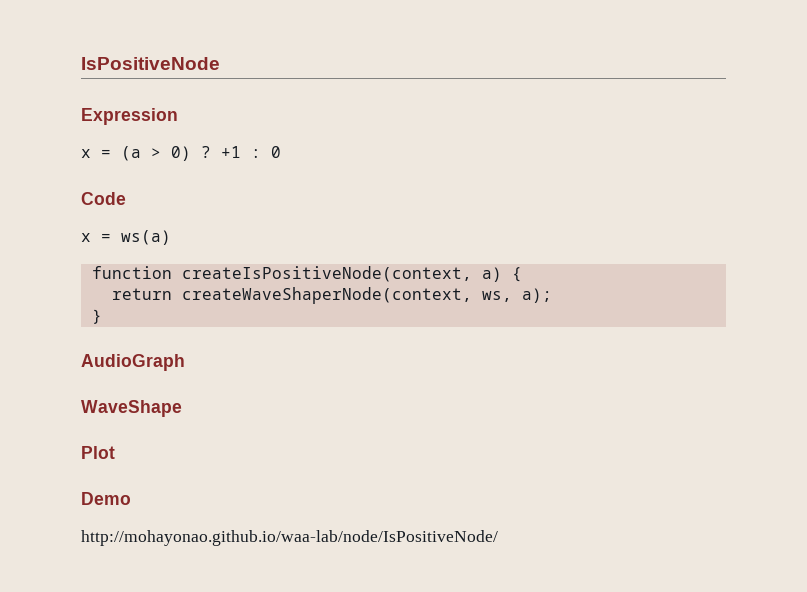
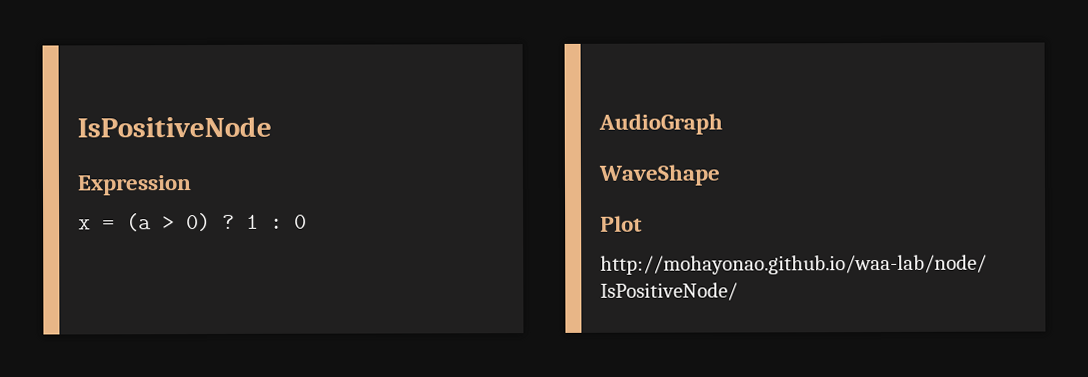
[221,146,241,158] +1 -> [246,214,259,229] 1
[81,192,126,205] [81,230,171,245] [91,266,522,282] [111,287,552,304] [91,309,102,324] // Code // x = ws(a) // function createIsPositiveNode(context, a) { // return createWaveShaperNode(context, ws, a); // } -> (307, 221) none
[81,492,131,505] // Demo -> (643, 223) none

